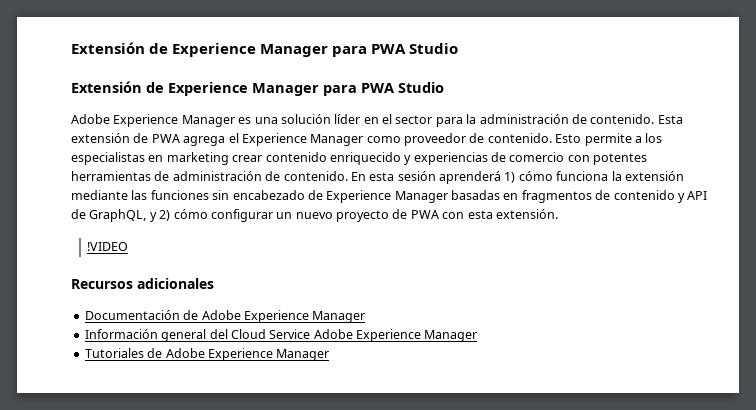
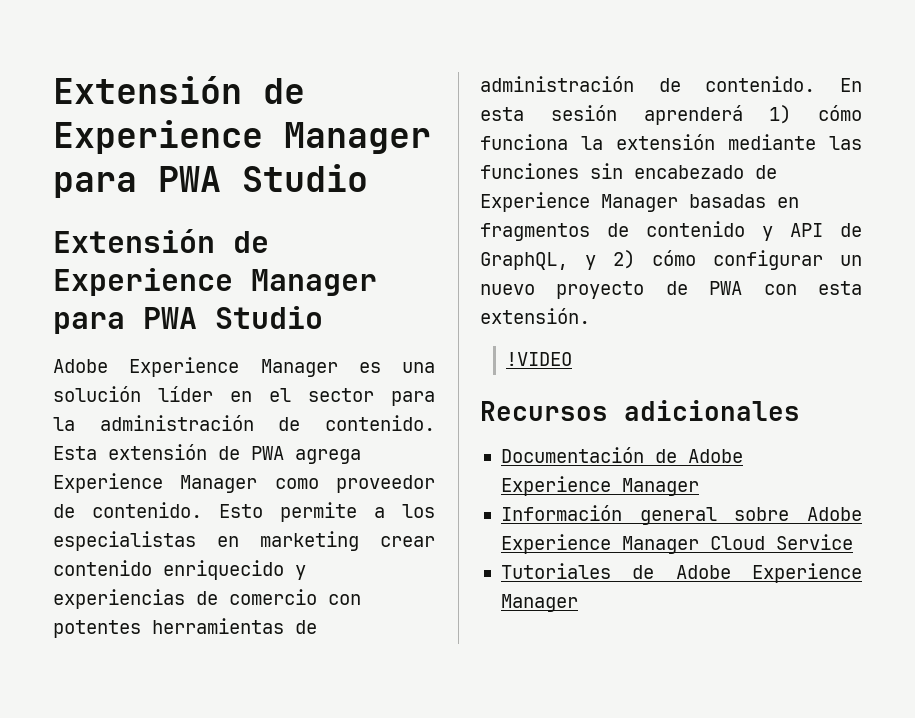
[228,133,239,143] el -> (361, 456) none
[209,329,478,342] del Cloud Service Adobe Experience Manager -> [734,507,862,521] [500,534,853,554] sobre Adobe Experience Manager Cloud Service

